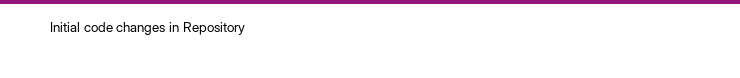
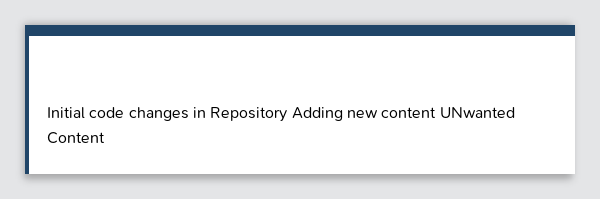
(245, 28) none -> [291,107,515,121] [47,132,105,144] Adding new content UNwanted Content

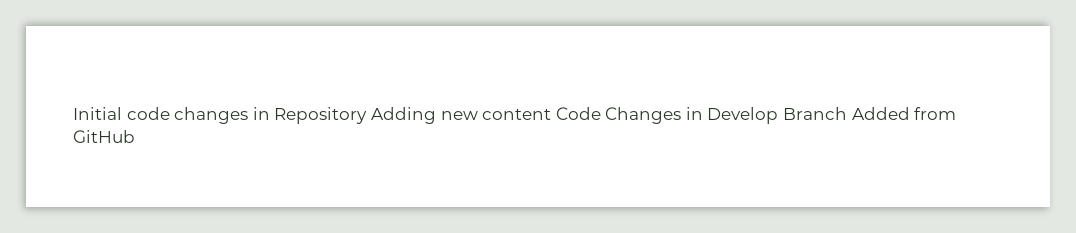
[439,107,515,118] [47,132,105,144] UNwanted Content -> [555,107,957,124] [73,130,135,143] Code Changes in Develop Branch Added from GitHub

